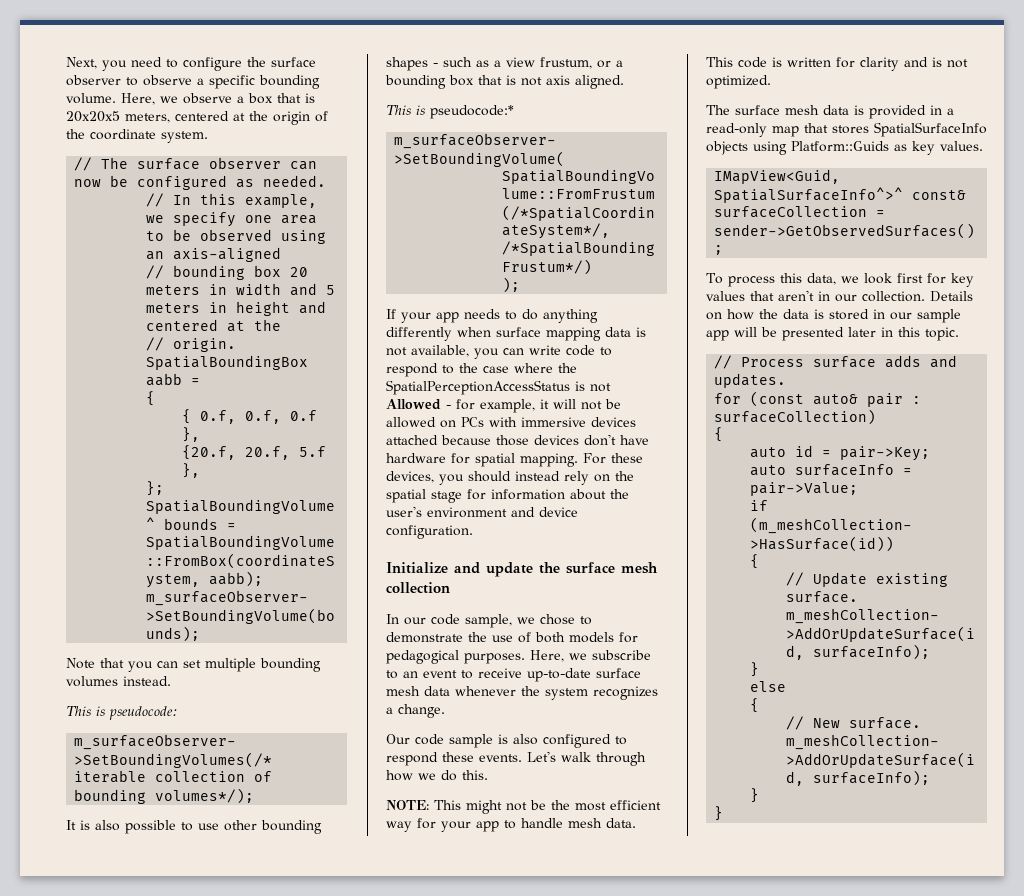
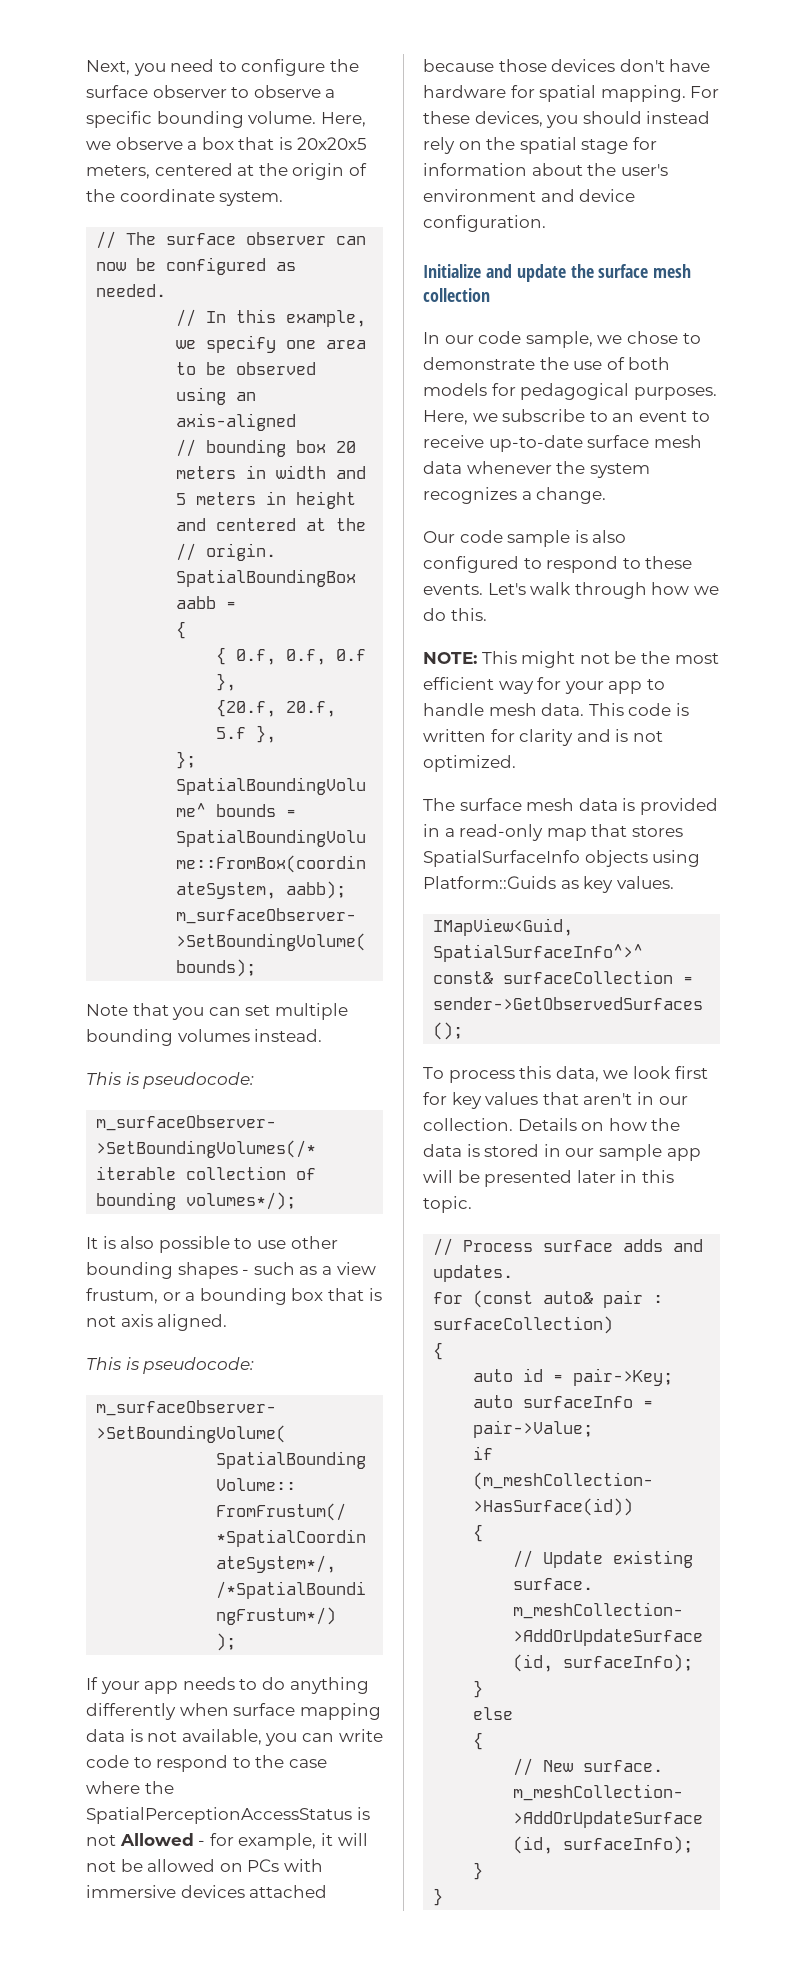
[430,105,514,119] pseudocode:* -> [143,1357,255,1374] pseudocode:
(438, 759) none -> [622,558,641,569] to

